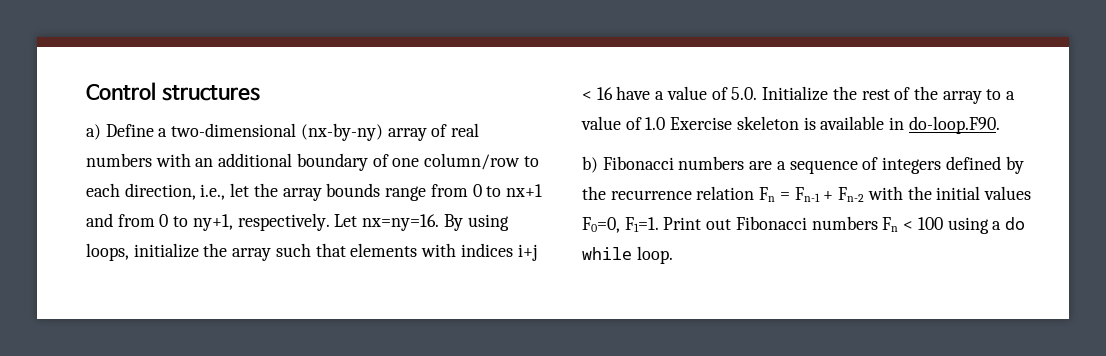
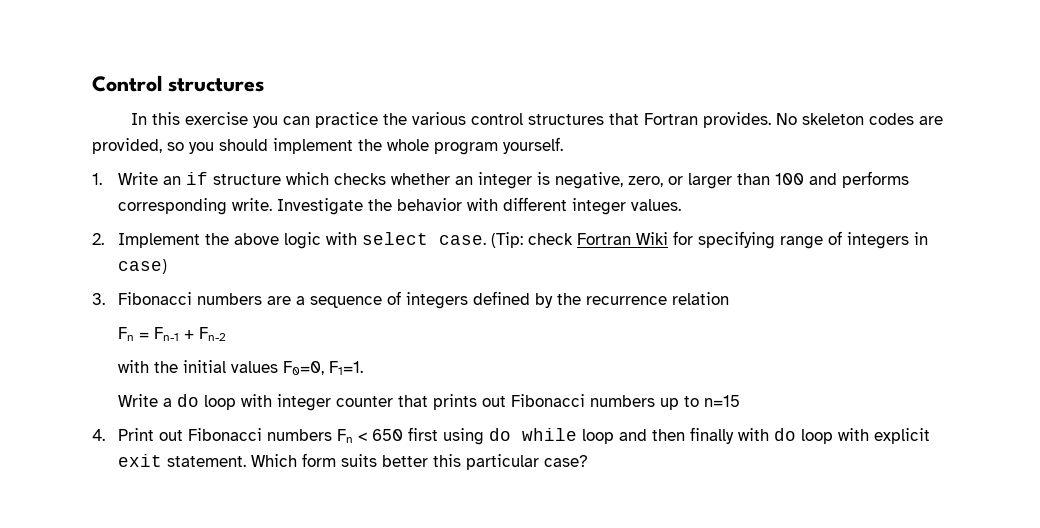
[86,123,480,141] [86,153,539,171] [86,183,542,201] [86,213,509,231] [86,243,538,261] [582,86,1016,104] [581,116,1000,134] [582,156,598,173] a) Define a two-dimensional (nx-by-ny) array of real numbers with an additional boundary of one column/row to each direction, i.e., let the array bounds range from 0 to nx+1 and from 0 to ny+1, respectively. Let nx=ny=16. By using loops, initialize the array such that elements with indices i+j < 16 have a value of 5.0. Initialize the rest of the array to a value of 1.0 Exercise skeleton is available in do-loop.F90. // b) -> [131,112,944,128] [92,137,563,155] [92,171,909,189] [117,197,681,215] [92,231,928,249] [117,259,167,274] [92,293,105,305] In this exercise you can practice the various control structures that Fortran provides. No skeleton codes are provided, so you should implement the whole program yourself. // 1. Write an if structure which checks whether an integer is negative, zero, or larger than 100 and performs corresponding write. Investigate the behavior with different integer values. // 2. Implement the above logic with select case. (Tip: check Fortran Wiki for specifying range of integers in case) // 3.
(755, 193) none -> (729, 298) //
(865, 194) none -> (226, 334) //
(659, 224) none -> [117,394,740,411] [92,429,105,441] // Write a do loop with integer counter that prints out Fibonacci numbers up to n=15 // 4.
[917,217,1025,234] [582,246,673,264] 100 using a do while loop. -> [371,427,930,445] [117,453,588,470] 650 first using do while loop and then finally with do loop with explicit exit statement. Which form suits better this particular case?

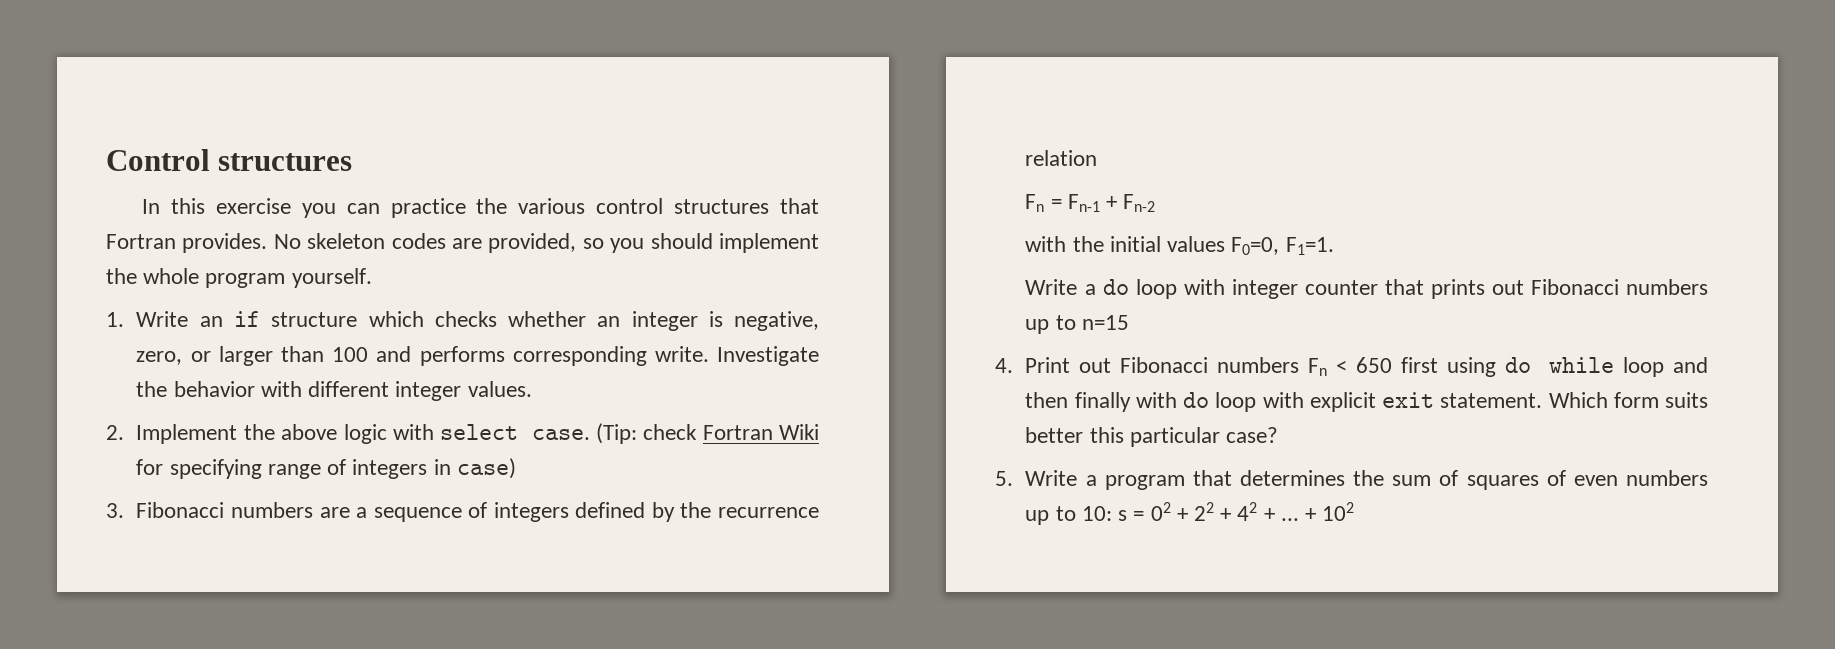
(588, 461) none -> [995,470,1708,490] [1025,502,1355,525] // 5. Write a program that determines the sum of squares of even numbers up to 10: s = 02 + 22 + 42 + ... + 102

